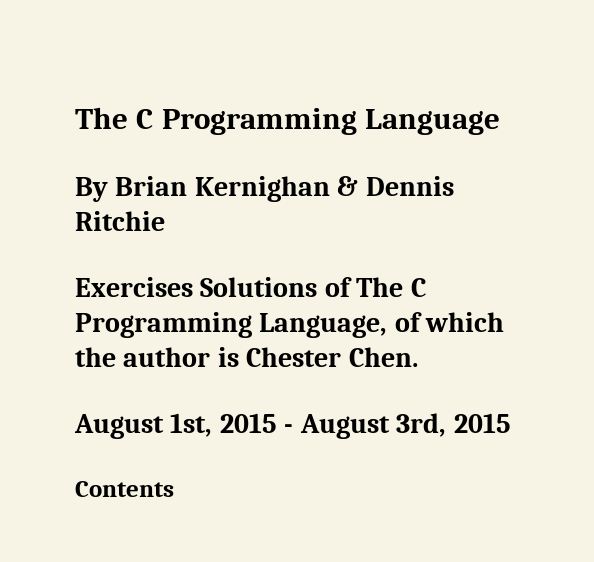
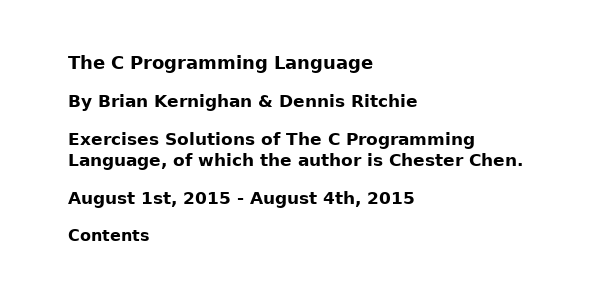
[396,413,447,437] 3rd, -> [323,191,361,207] 4th,

